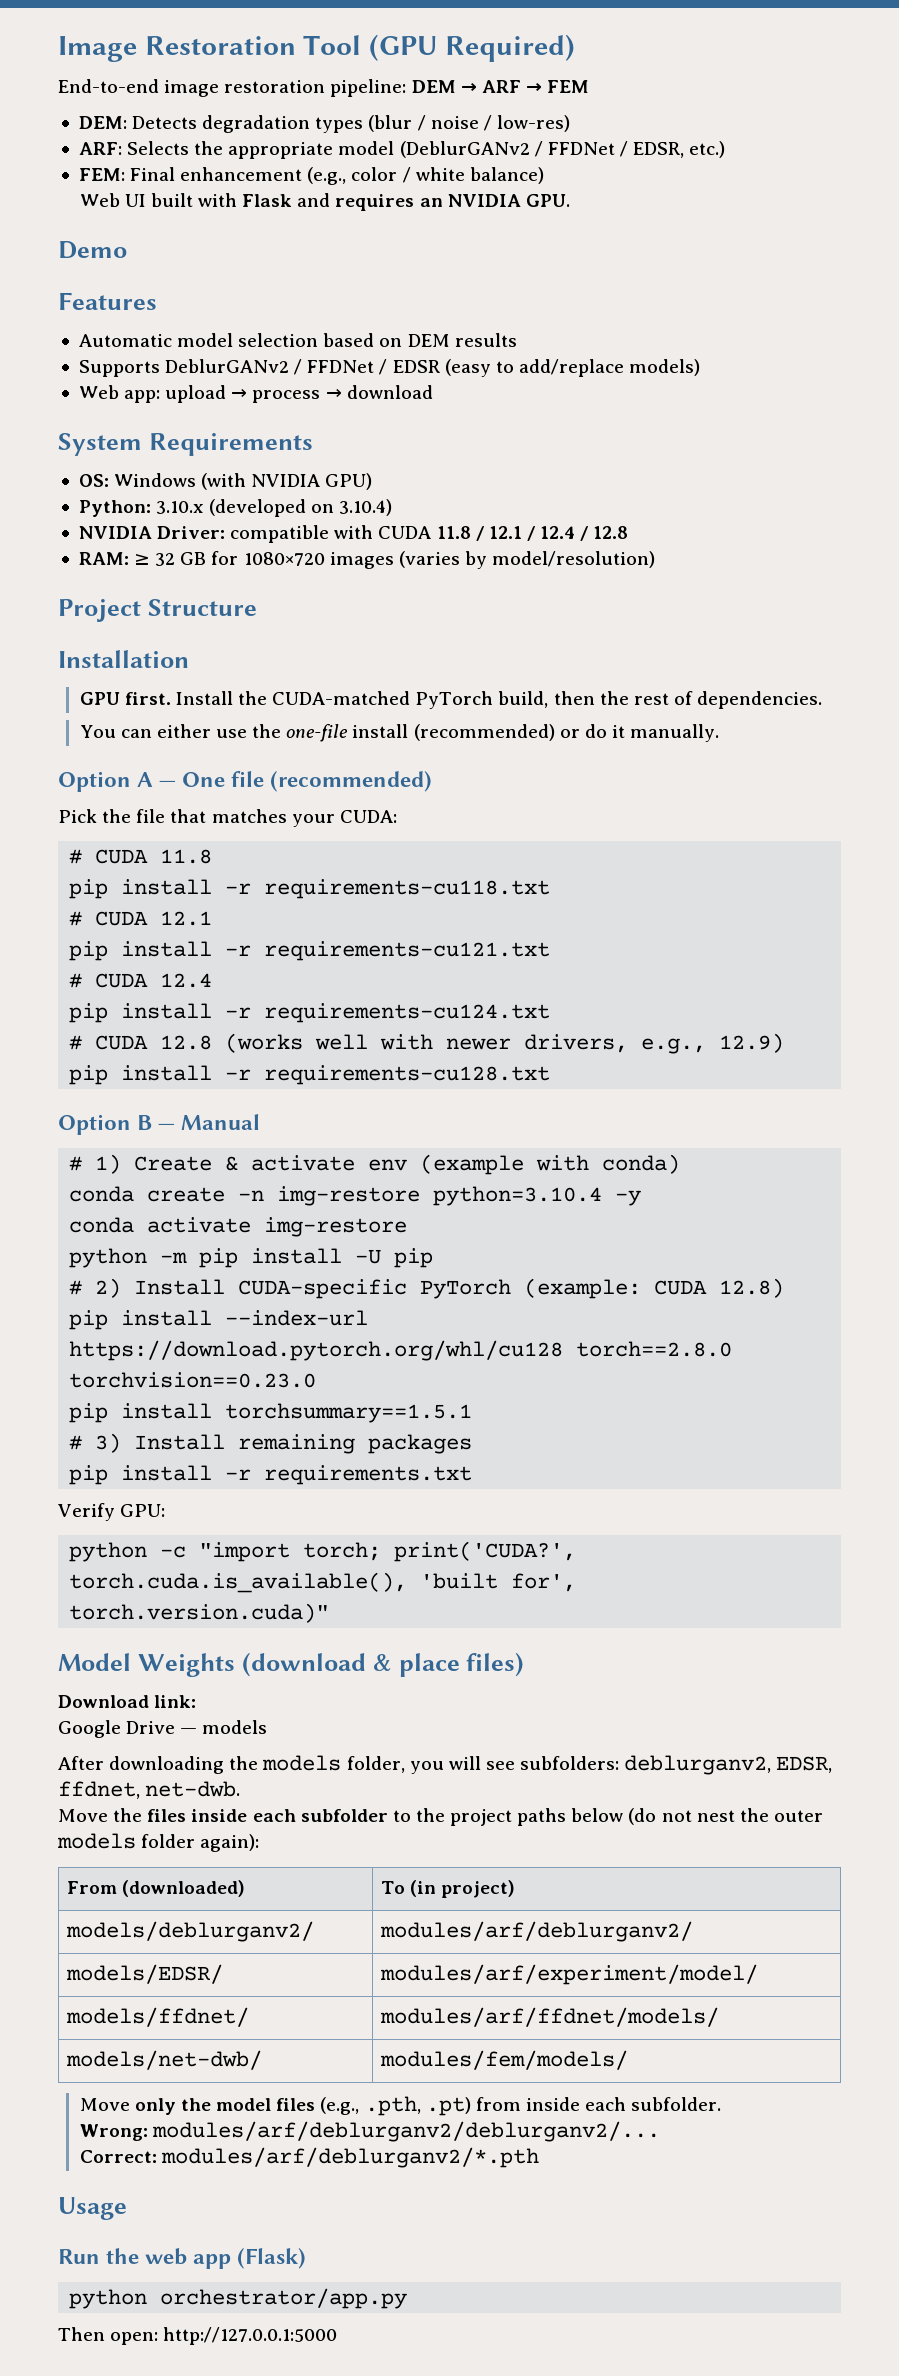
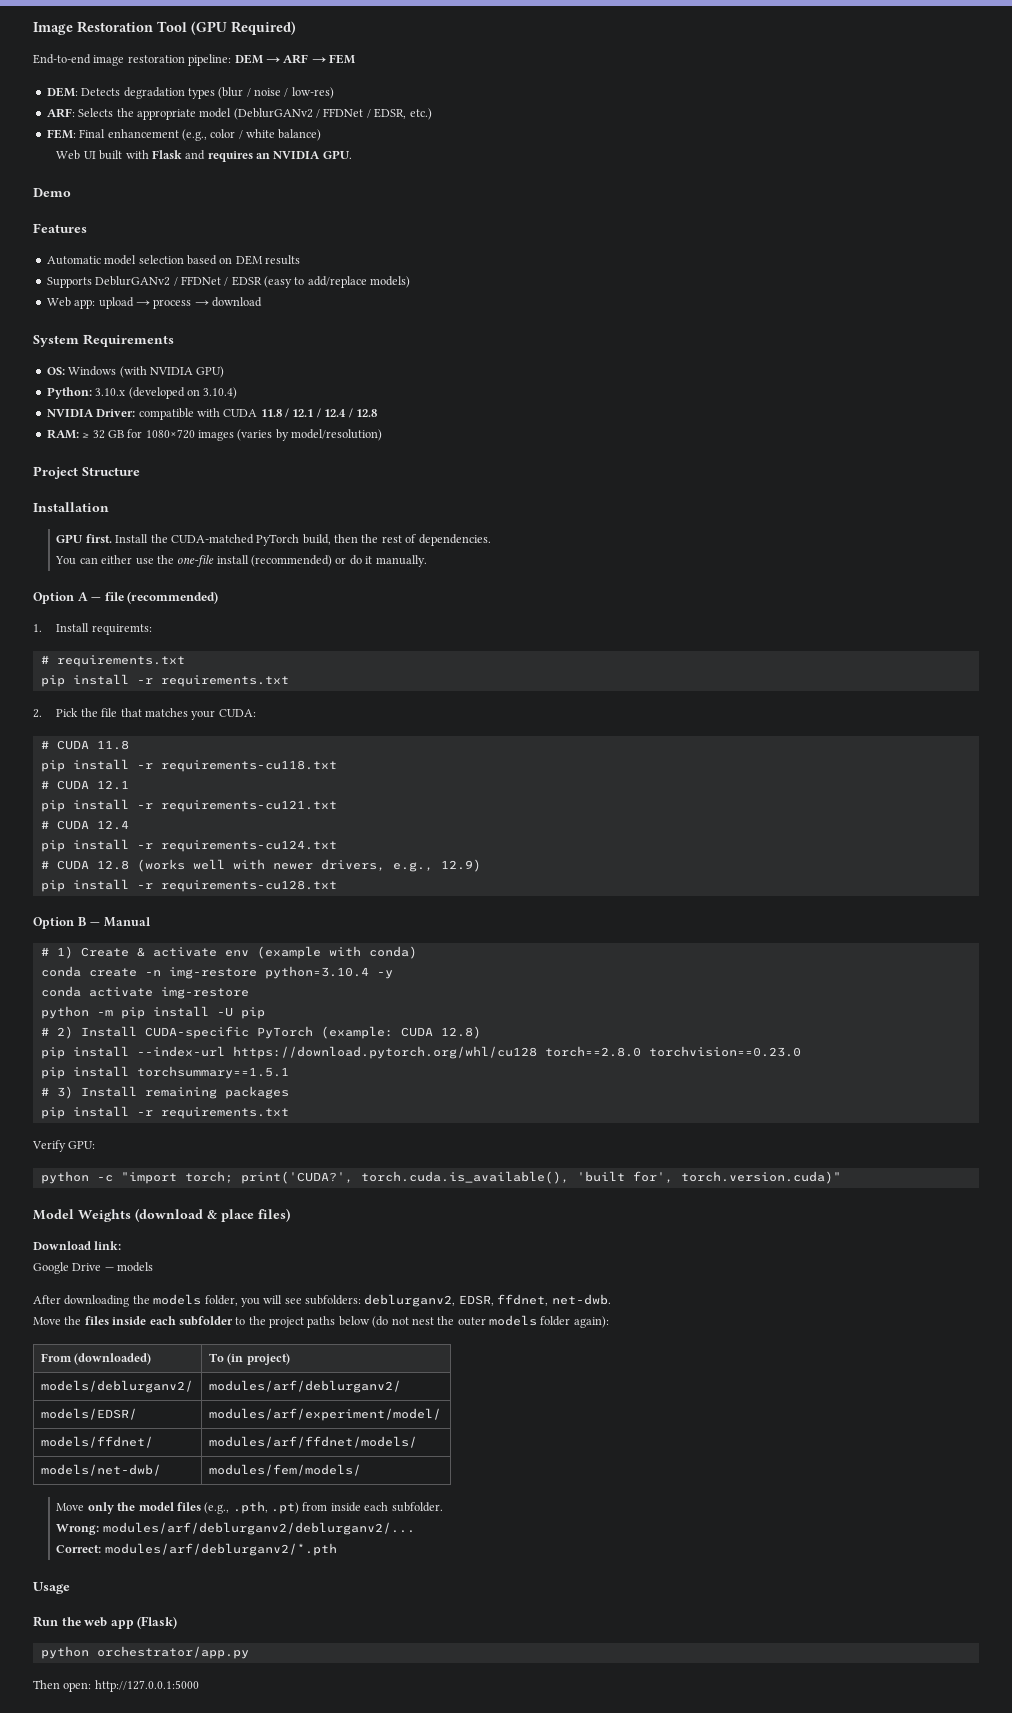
[182,772,226,787] One -> (102, 599) none
(433, 781) none -> [33,623,152,635] [40,655,185,667] [40,674,289,687] [33,709,42,718] 1. Install requiremts: // # requirements.txt // pip install -r requirements.txt // 2.

